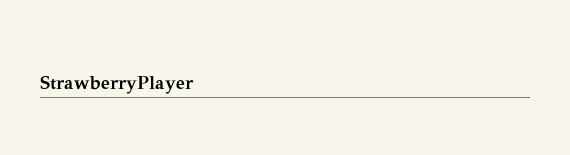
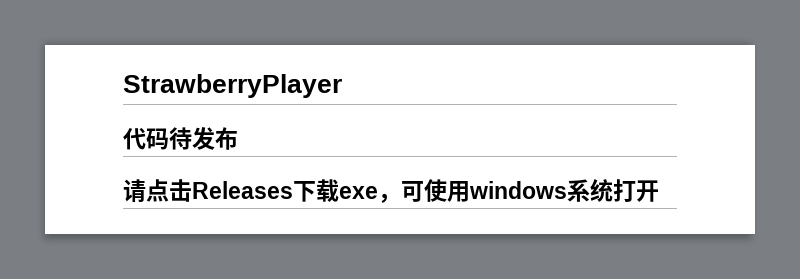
(194, 84) none -> [123,127,238,150] [123,179,659,203] // 代码待发布 // 请点击Releases下载exe，可使用windows系统打开

